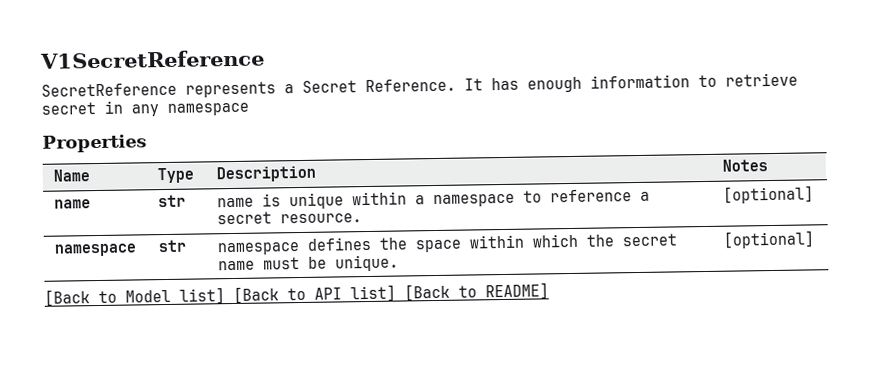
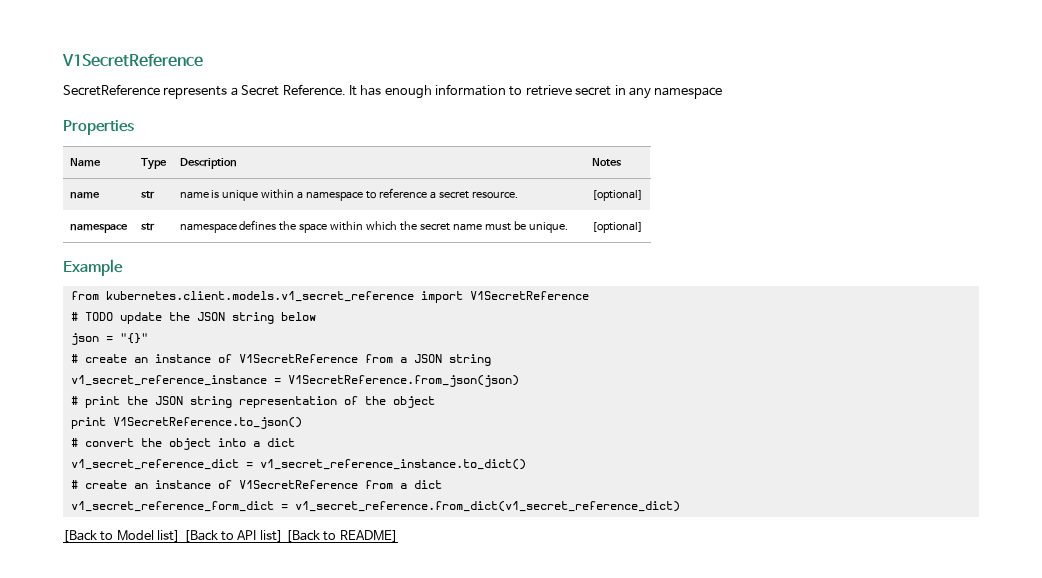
(816, 239) none -> [63,259,123,276] [70,291,589,303] [70,312,316,324] [70,333,148,345] [70,354,491,366] [70,375,519,387] [70,396,435,408] [70,417,302,429] [70,438,295,450] [70,459,526,470] [70,480,442,489] [70,501,680,512] // Example // from kubernetes.client.models.v1_secret_reference import V1SecretReference // # TODO update the JSON string below // json = "{}" // # create an instance of V1SecretReference from a JSON string // v1_secret_reference_instance = V1SecretReference.from_json(json) // # print the JSON string representation of the object // print V1SecretReference.to_json() // # convert the object into a dict // v1_secret_reference_dict = v1_secret_reference_instance.to_dict() // # create an instance of V1SecretReference from a dict // v1_secret_reference_form_dict = v1_secret_reference.from_dict(v1_secret_reference_dict)

